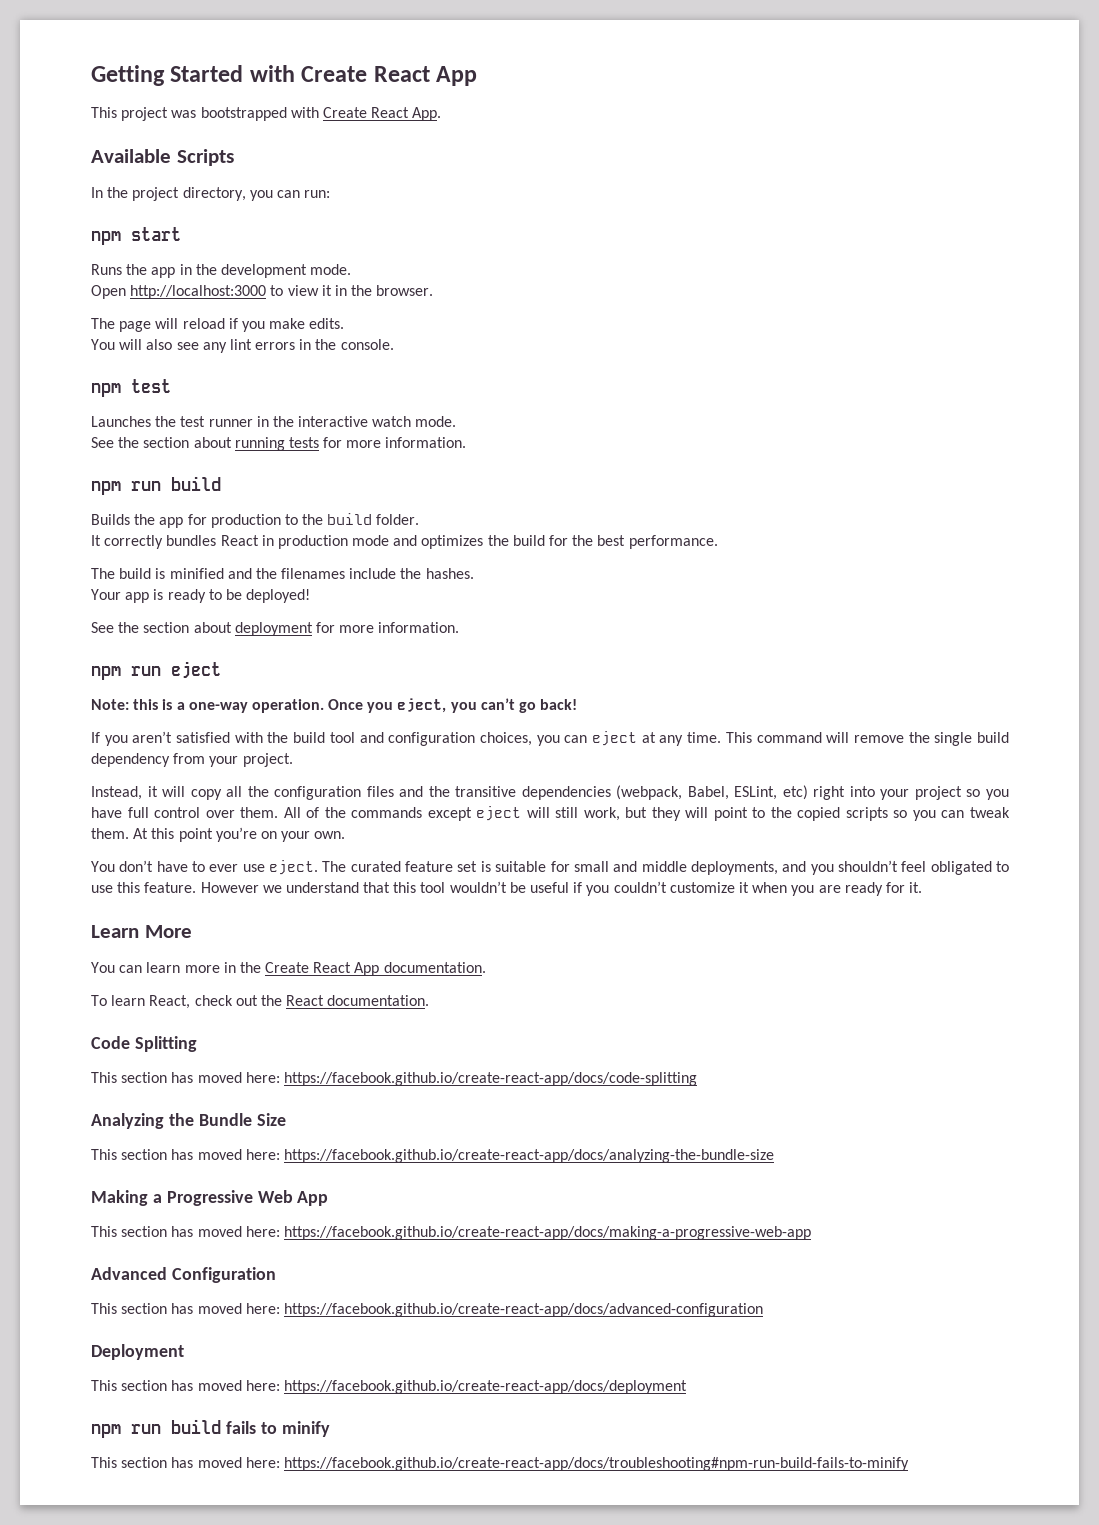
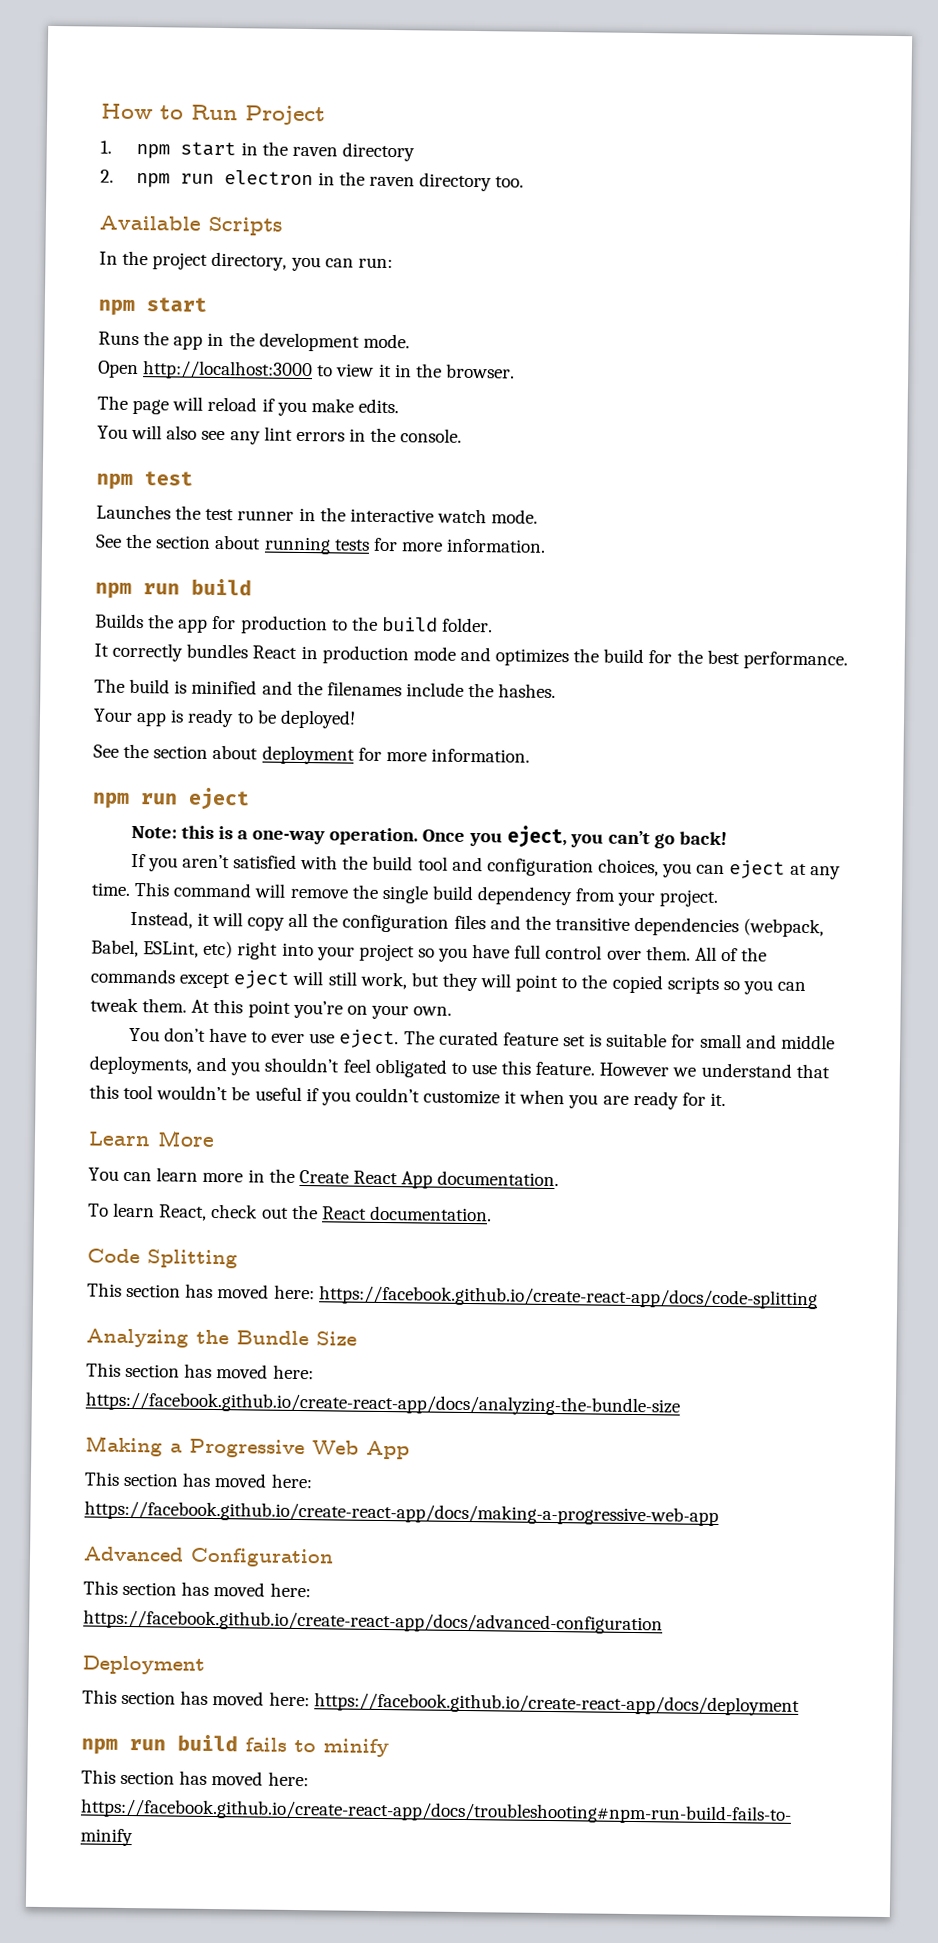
[91,65,478,86] [91,107,442,121] Getting Started with Create React App // This project was bootstrapped with Create React App. -> [101,103,326,126] [100,140,415,162] [100,169,525,192] How to Run Project // 1. npm start in the raven directory // 2. npm run electron in the raven directory too.

